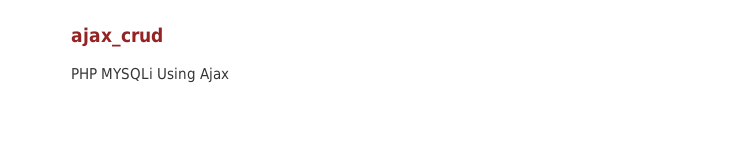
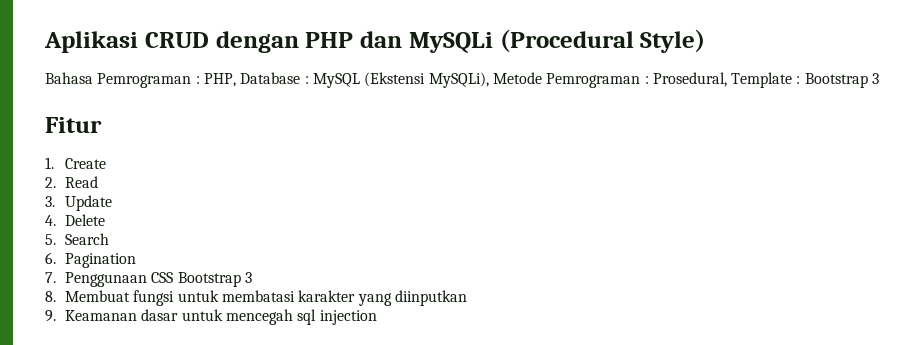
[71,27,163,47] [71,67,230,83] ajax_crud // PHP MYSQLi Using Ajax -> [44,29,706,53] [45,72,880,88] [45,117,102,133] [45,157,107,169] [45,176,99,188] [45,195,113,211] [45,214,106,226] [45,233,110,245] [45,252,137,268] [45,272,253,287] [45,290,468,306] [45,309,377,325] Aplikasi CRUD dengan PHP dan MySQLi (Procedural Style) // Bahasa Pemrograman : PHP, Database : MySQL (Ekstensi MySQLi), Metode Pemrograman : Prosedural, Template : Bootstrap 3 // Fitur // 1. Create // 2. Read // 3. Update // 4. Delete // 5. Search // 6. Pagination // 7. Penggunaan CSS Bootstrap 3 // 8. Membuat fungsi untuk membatasi karakter yang diinputkan // 9. Keamanan dasar untuk mencegah sql injection

